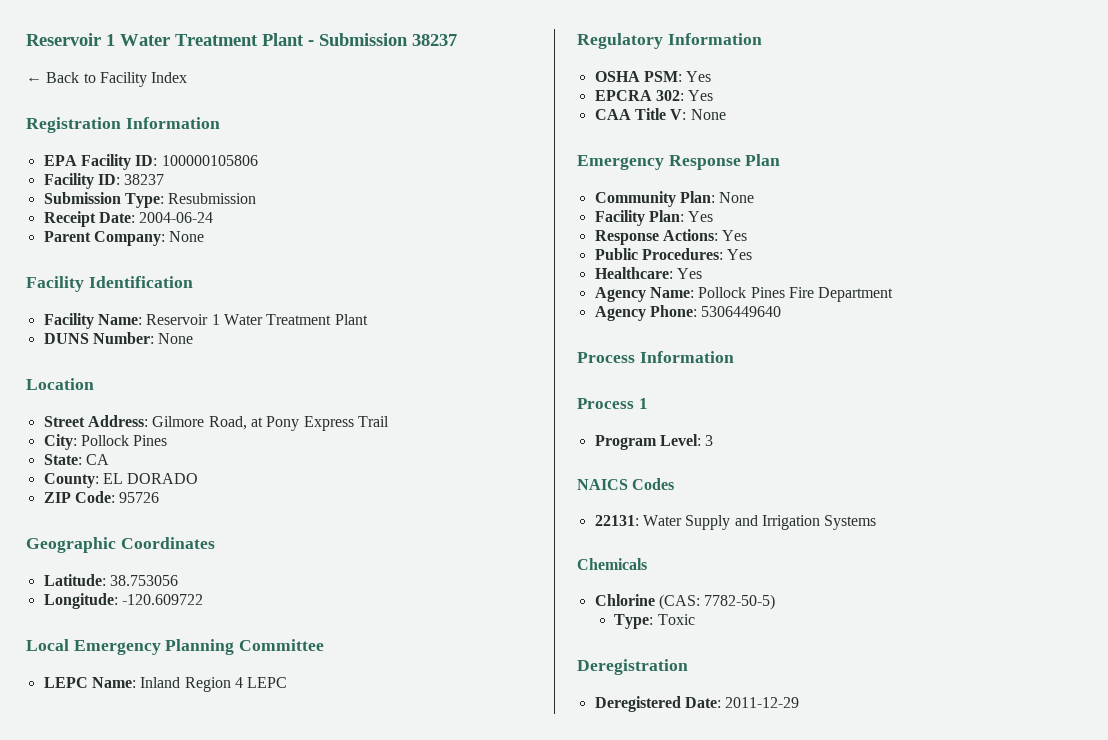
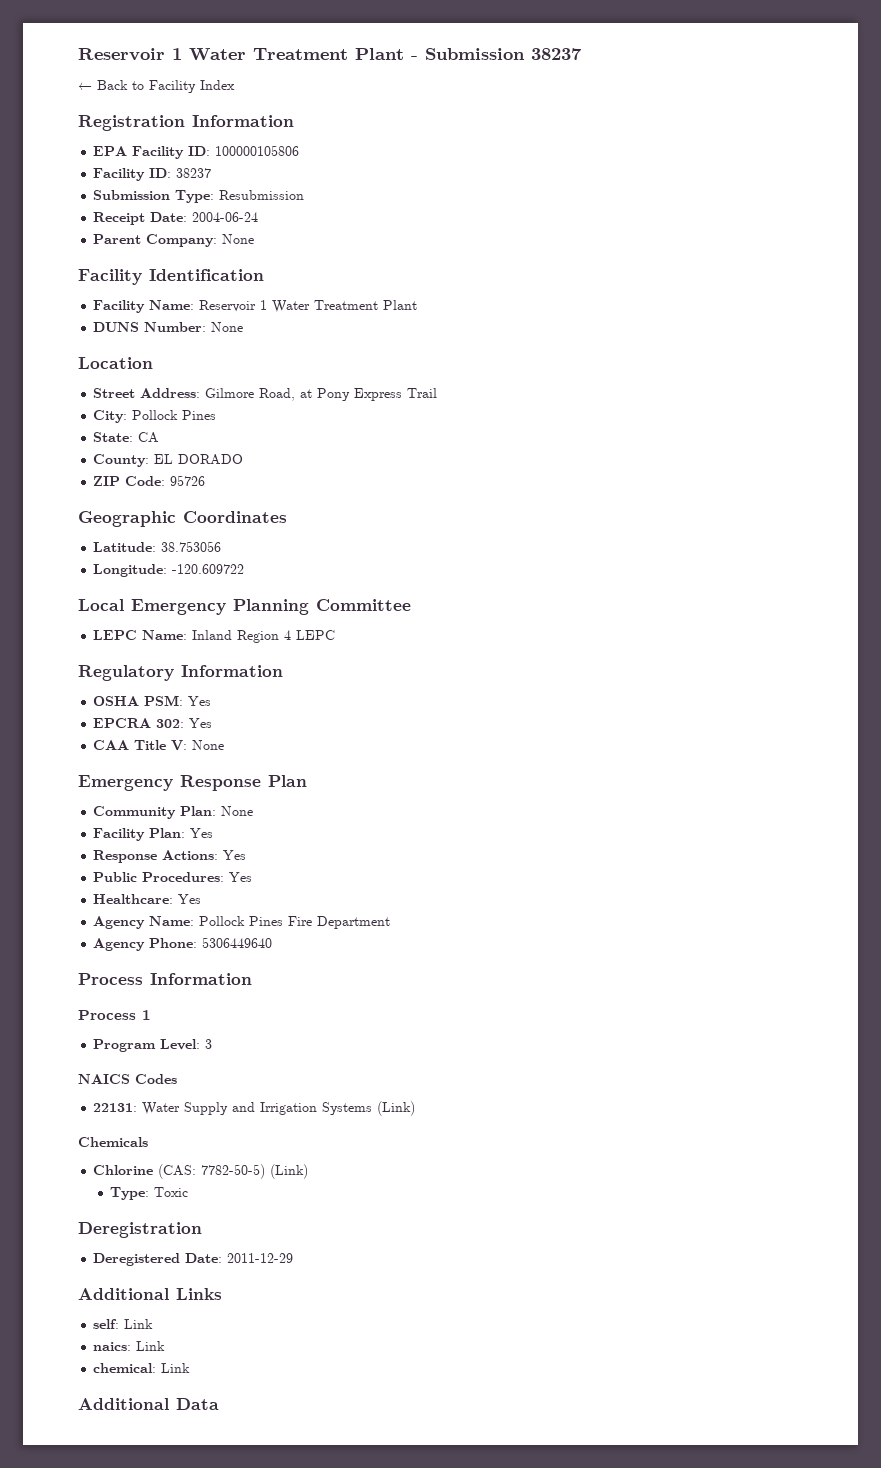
(877, 522) none -> [377,1101,416,1116] (Link)
(776, 602) none -> [270,1164,309,1179] (Link)
(800, 702) none -> [78,1288,222,1300] [93,1319,154,1329] [93,1341,166,1351] [93,1363,191,1373] [78,1398,219,1410] // Additional Links // self: Link // naics: Link // chemical: Link // Additional Data

